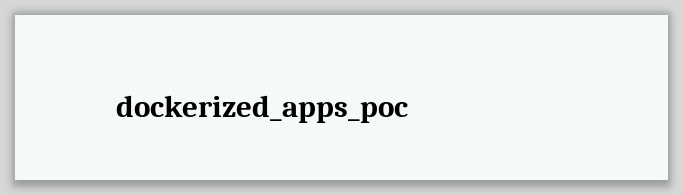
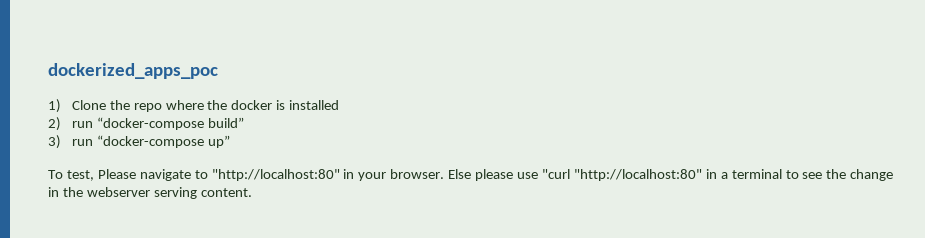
(408, 109) none -> [48,99,340,113] [48,117,244,131] [48,135,230,149] [48,169,894,181] [48,187,252,199] // 1) Clone the repo where the docker is installed // 2) run “docker-compose build” // 3) run “docker-compose up” // To test, Please navigate to "http://localhost:80" in your browser. Else please use "curl "http://localhost:80" in a terminal to see the change in the webserver serving content.

